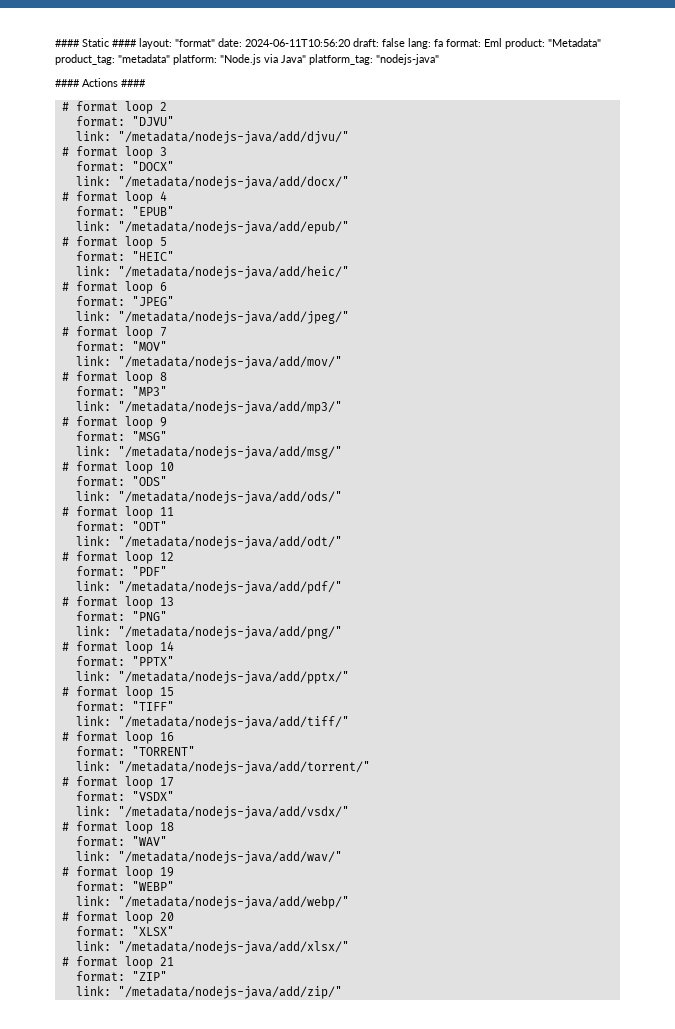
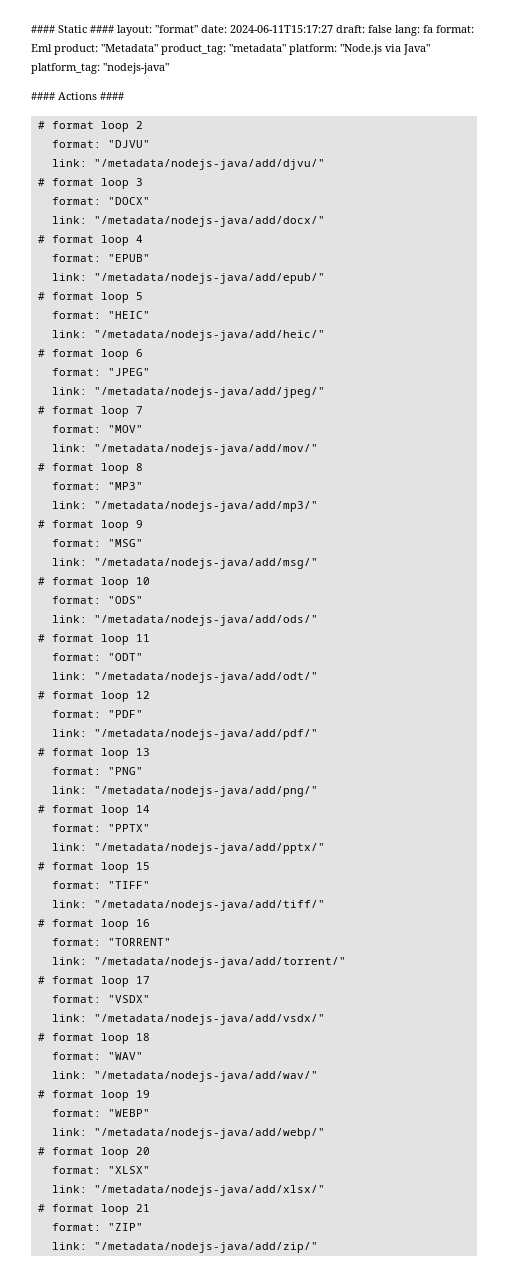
[245,39,351,47] 2024-06-11T10:56:20 -> [230,25,333,33] 2024-06-11T15:17:27

